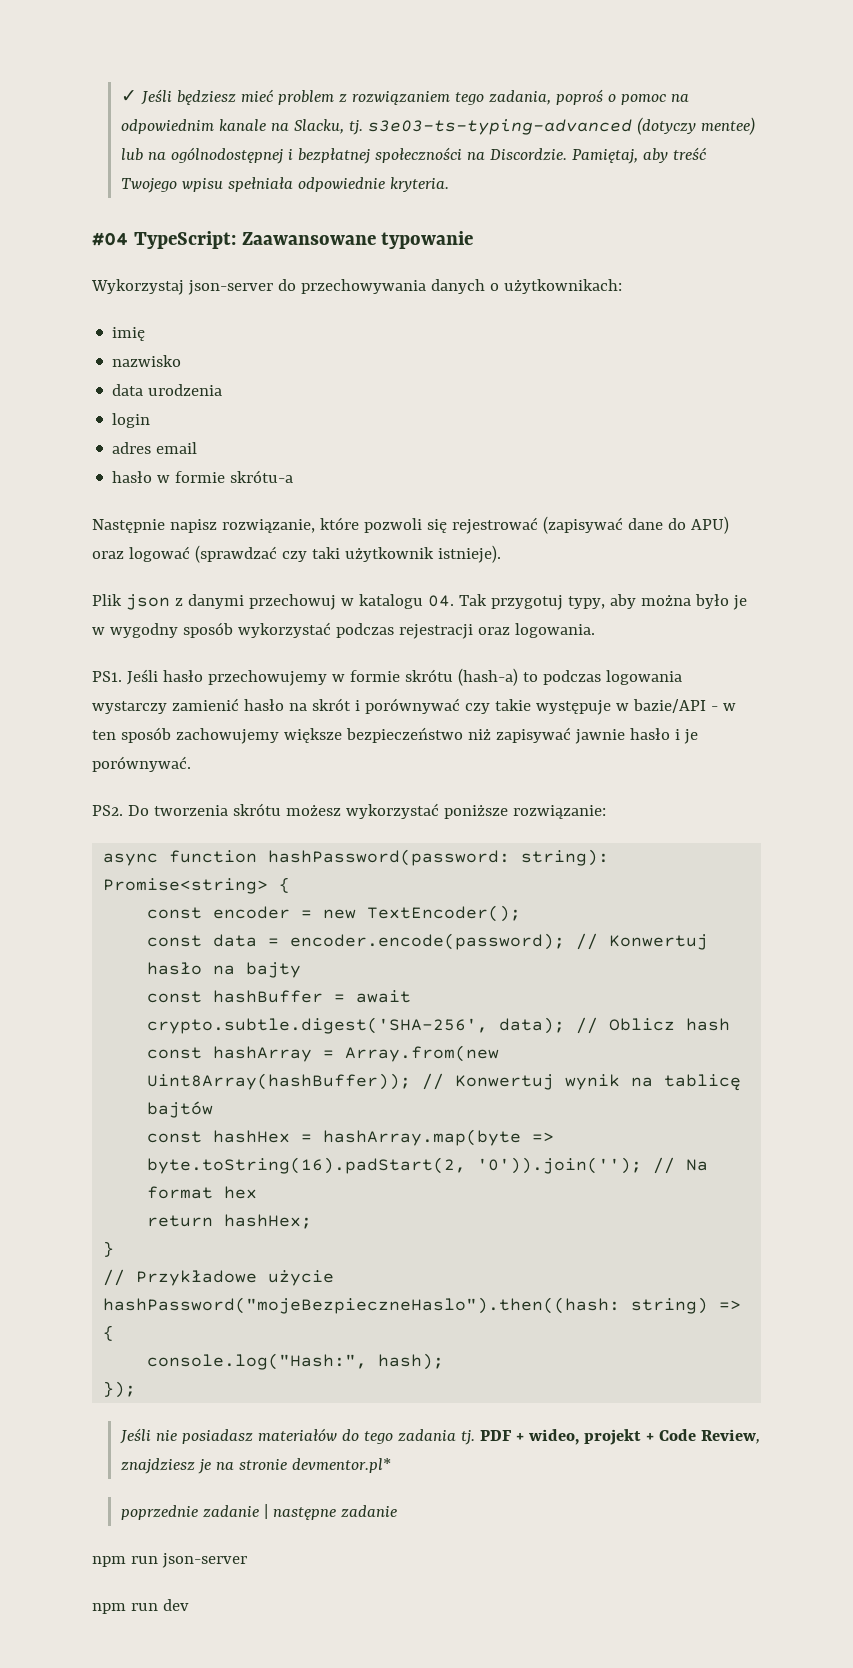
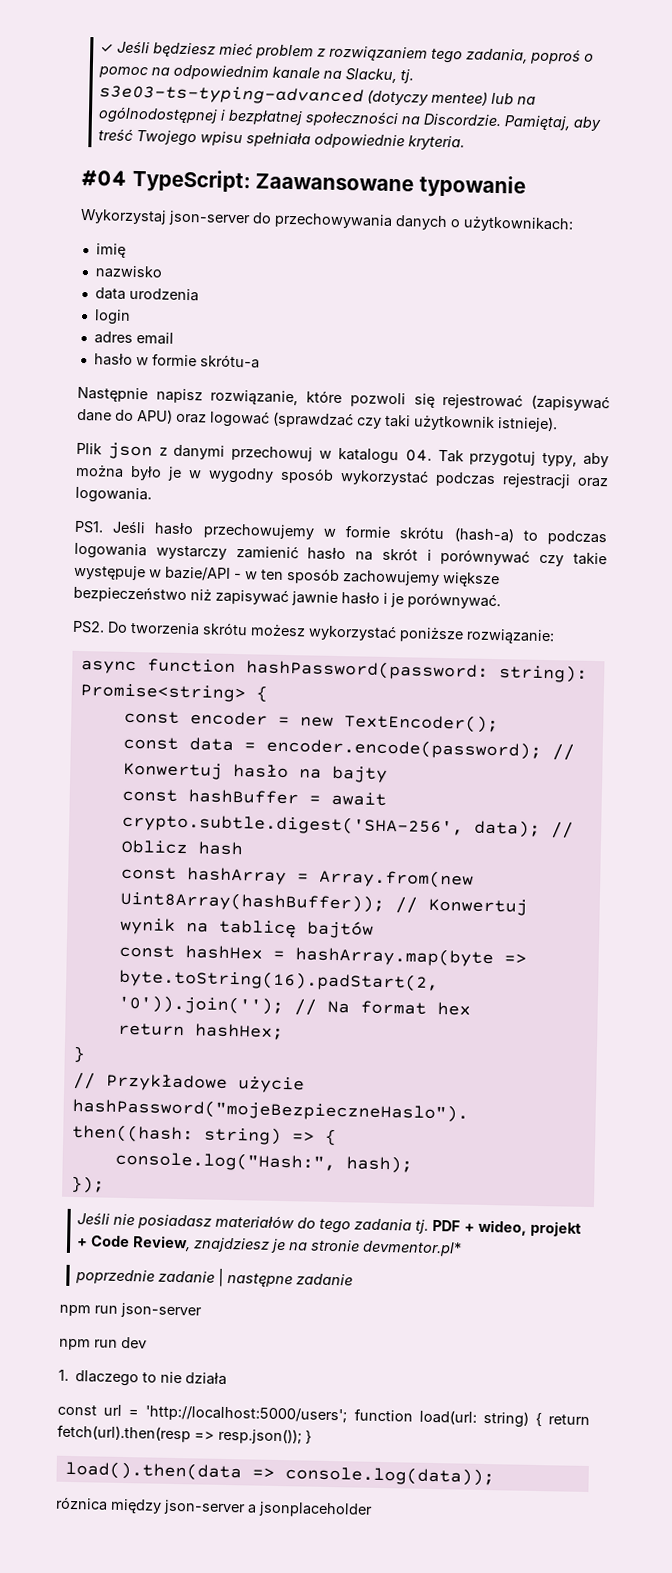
(189, 1605) none -> [58,1369,228,1387] [57,1404,590,1428] [57,1424,312,1445] [64,1460,495,1487] [55,1496,373,1518] // 1. dlaczego to nie działa // const url = 'http://localhost:5000/users'; function load(url: string) { return fetch(url).then(resp => resp.json()); } // load().then(data => console.log(data)); // róznica między json-server a jsonplaceholder

